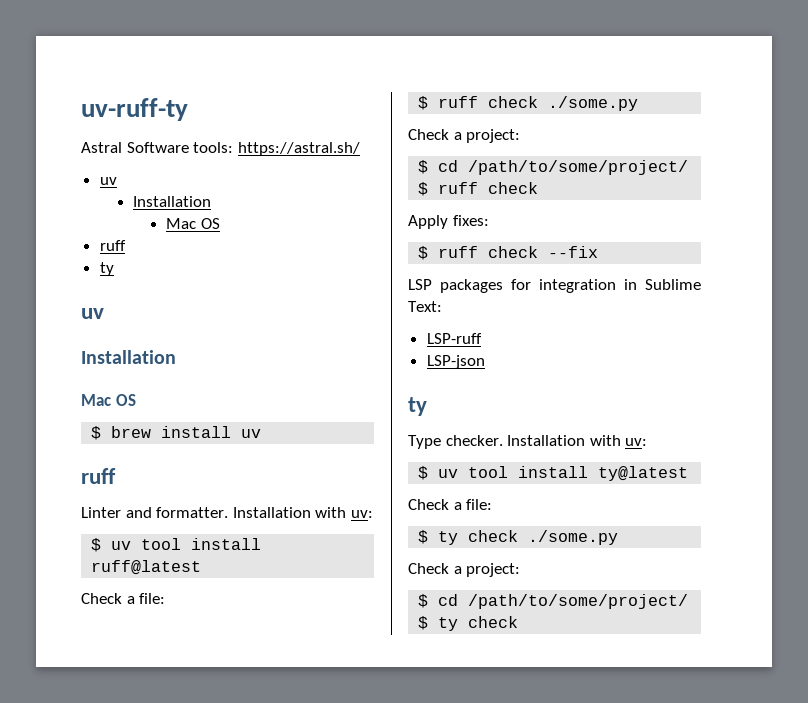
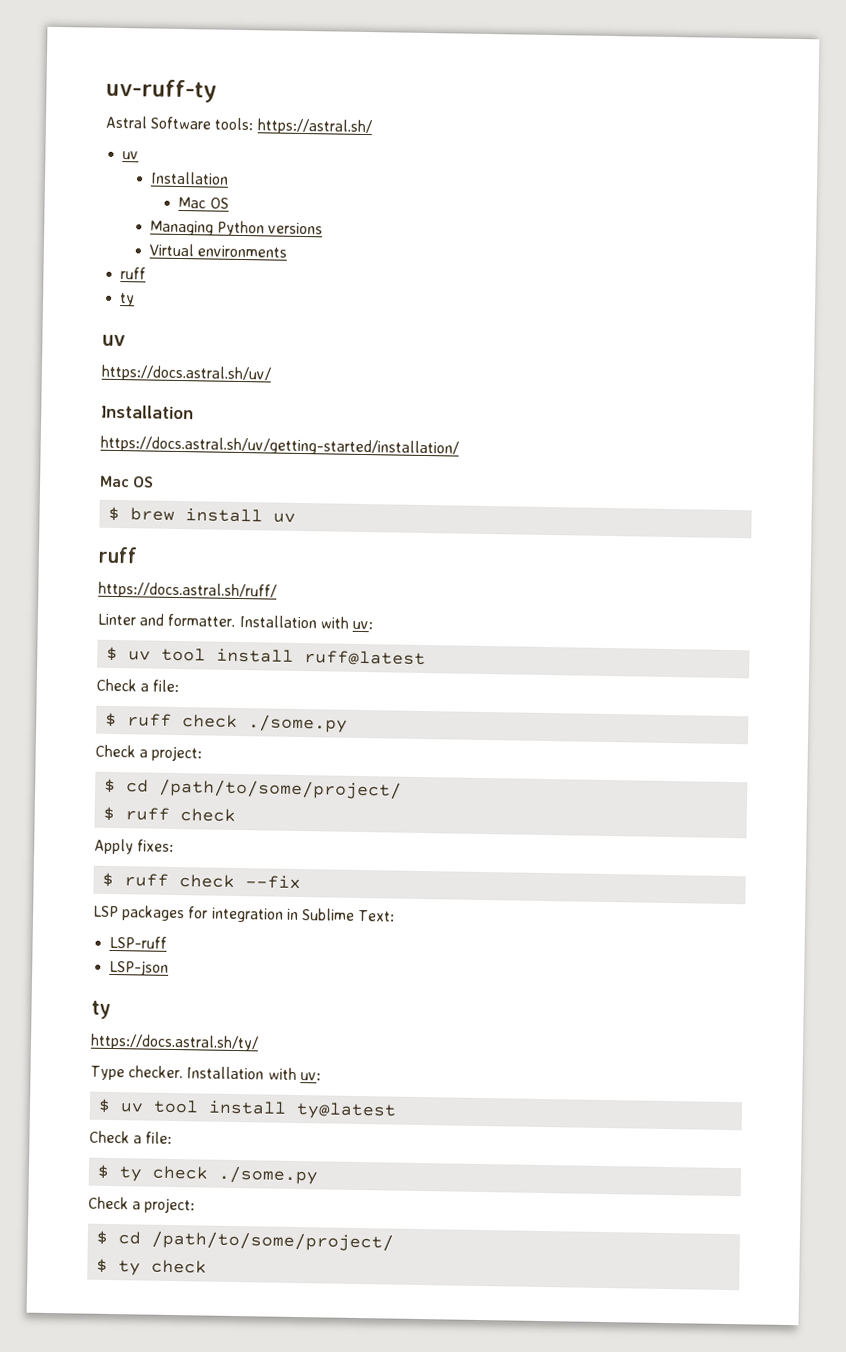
(220, 223) none -> [149,220,324,237] [148,243,287,258] // Managing Python versions // Virtual environments
[81,350,176,364] // Installation -> [101,364,271,383] [101,404,194,420] [100,435,459,457] // https://docs.astral.sh/uv/ // Installation // https://docs.astral.sh/uv/getting-started/installation/
(116, 476) none -> [98,581,277,600] // https://docs.astral.sh/ruff/
(427, 406) none -> [90,1033,259,1052] // https://docs.astral.sh/ty/

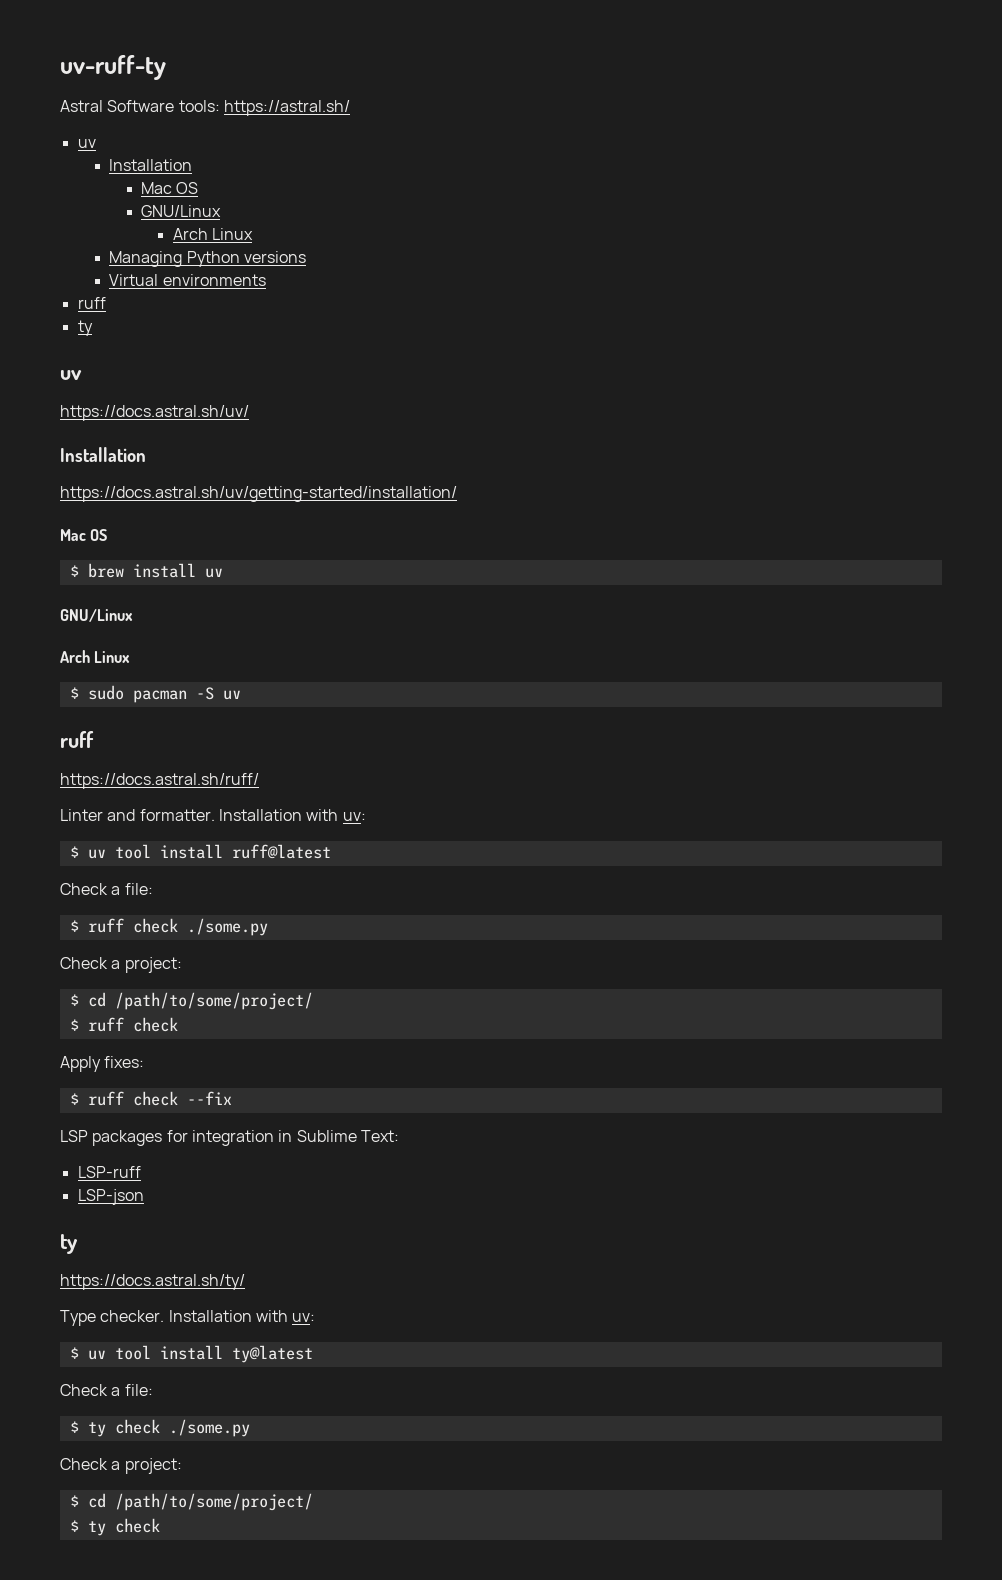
(229, 203) none -> [140,205,221,217] [172,228,253,240] // GNU/Linux // Arch Linux
(297, 517) none -> [60,609,133,622] [60,650,131,663] [69,685,241,703] // GNU/Linux // Arch Linux // $ sudo pacman -S uv

